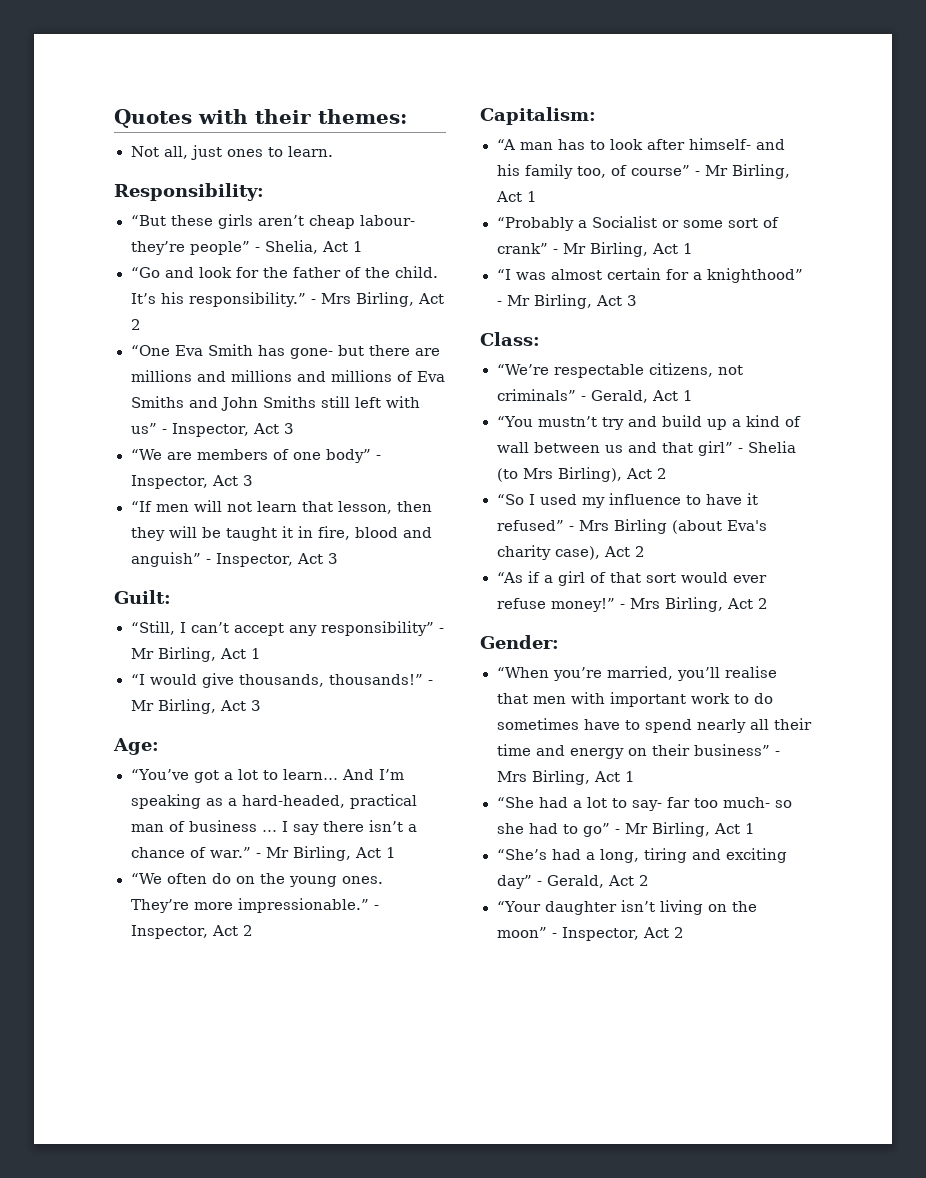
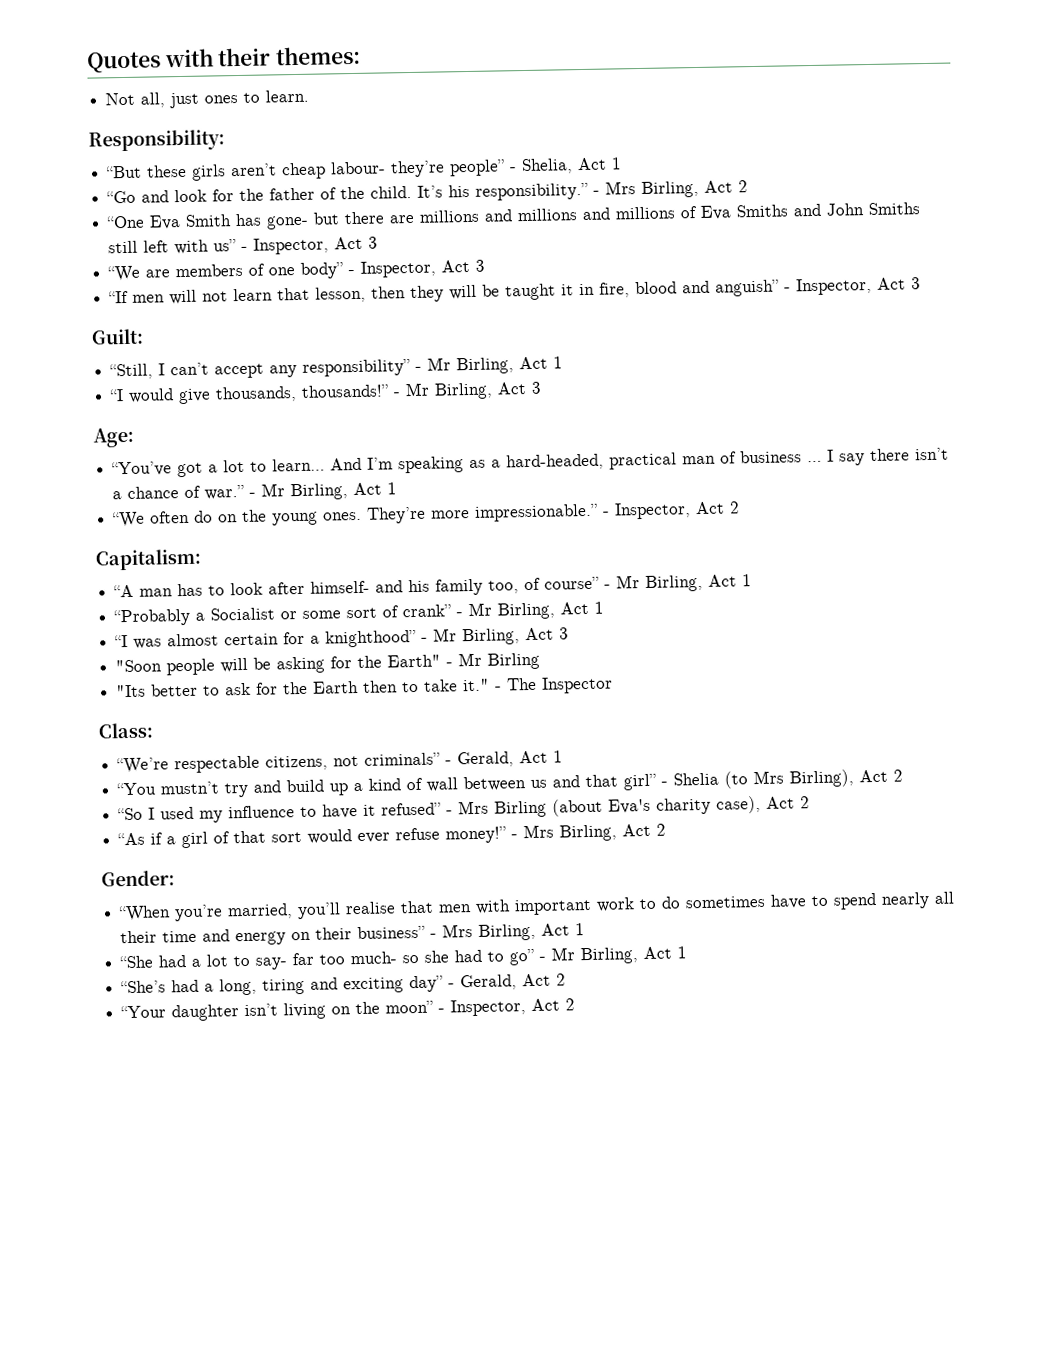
(637, 300) none -> [115,652,541,676] [116,676,614,698] // "Soon people will be asking for the Earth" - Mr Birling // "Its better to ask for the Earth then to take it." - The Inspector

